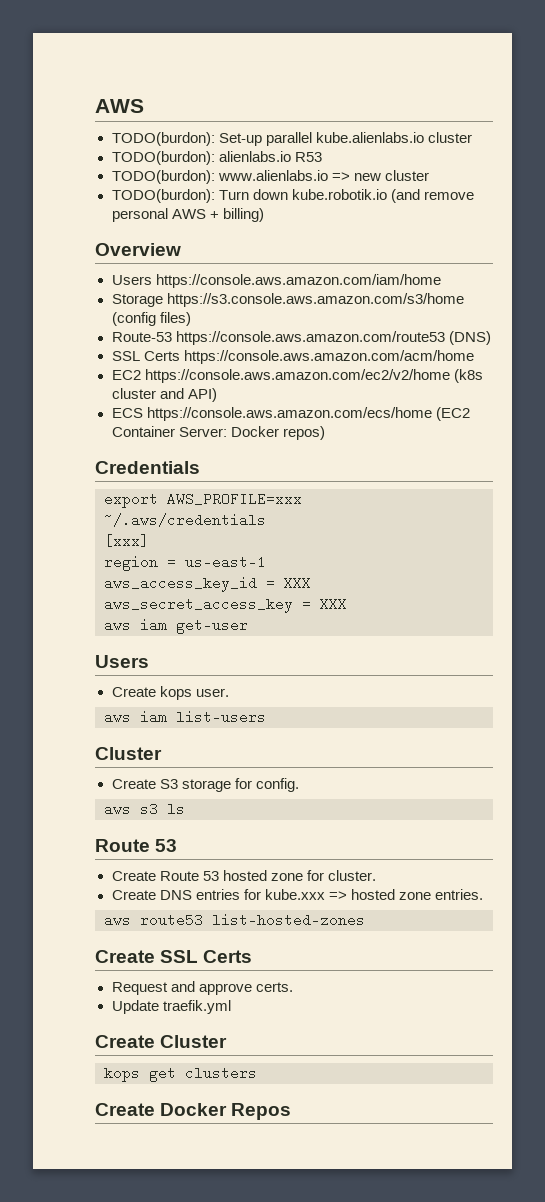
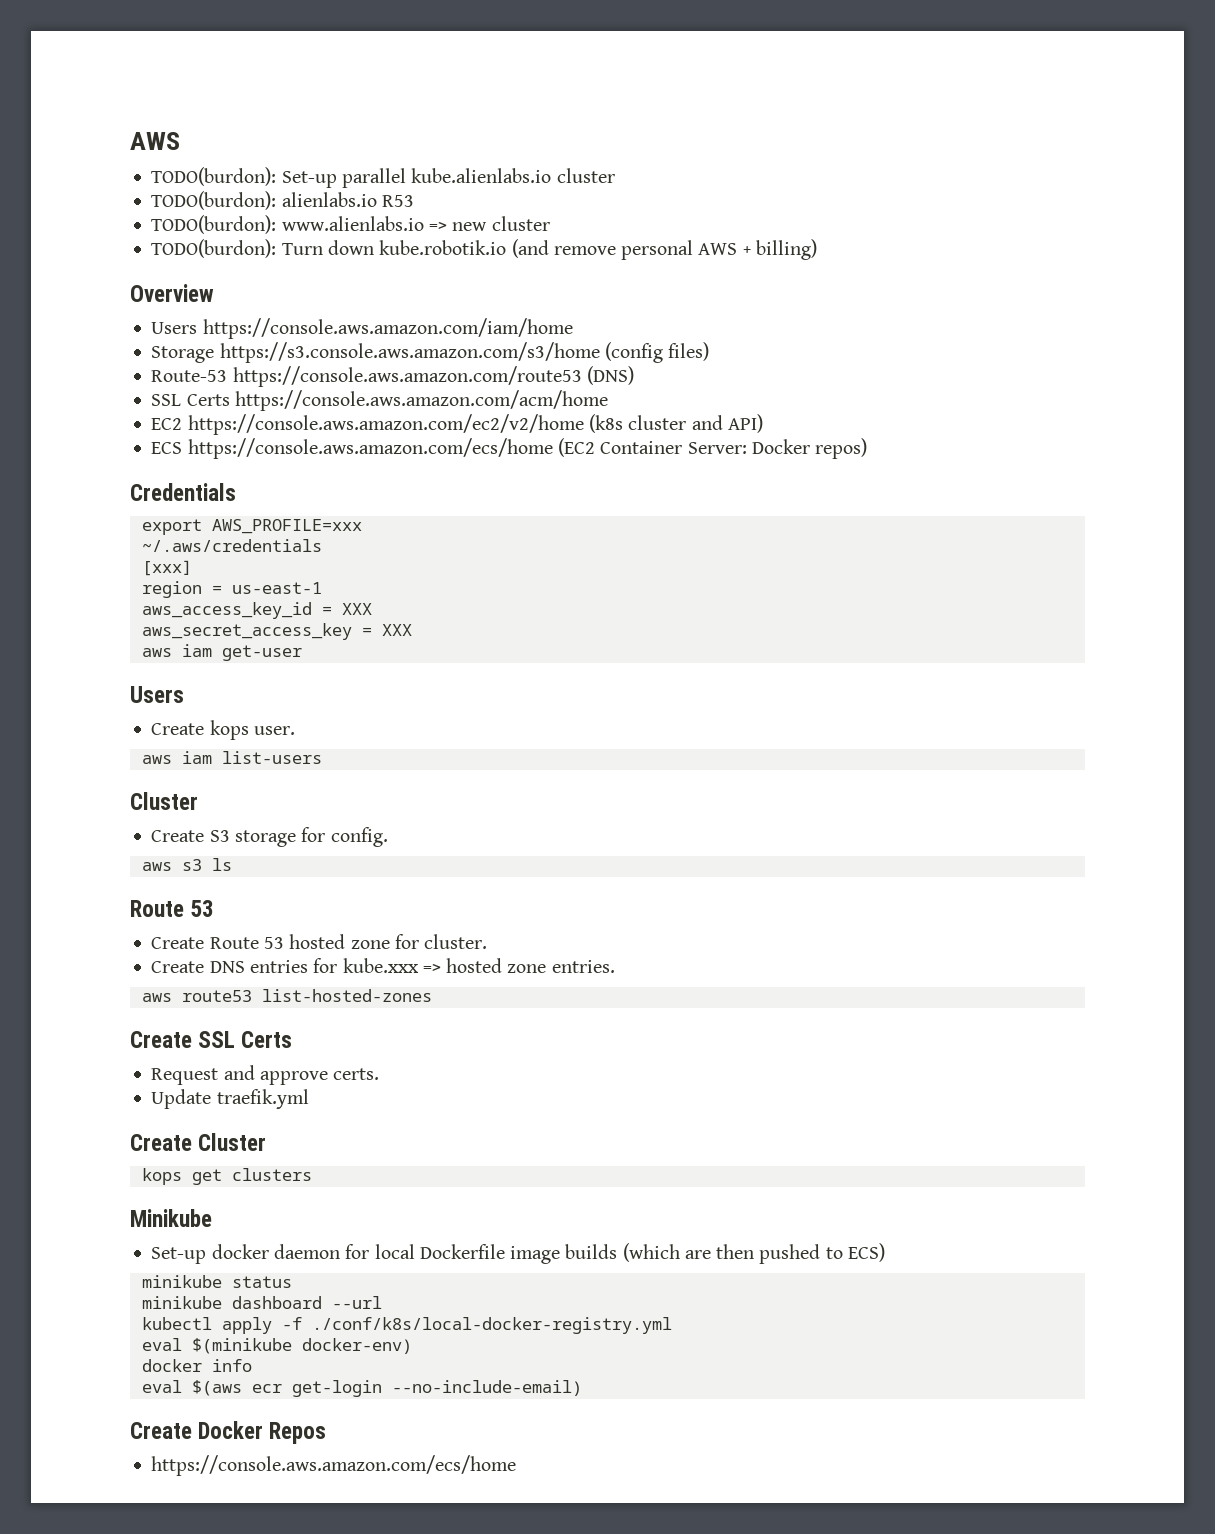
(257, 1073) none -> [130,1209,212,1227] [151,1243,885,1264] [141,1275,292,1288] [141,1296,382,1309] [141,1317,672,1334] [141,1338,412,1354] [141,1359,252,1372] [141,1380,582,1397] // Minikube // Set-up docker daemon for local Dockerfile image builds (which are then pushed to ECS) // minikube status // minikube dashboard --url // kubectl apply -f ./conf/k8s/local-docker-registry.yml // eval $(minikube docker-env) // docker info // eval $(aws ecr get-login --no-include-email)
(292, 1111) none -> [151,1455,517,1476] // https://console.aws.amazon.com/ecs/home

